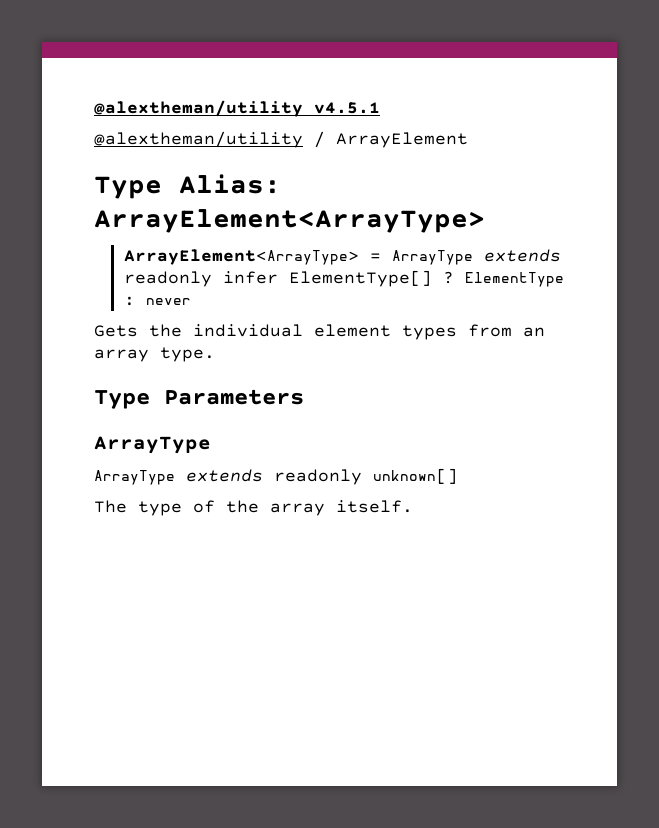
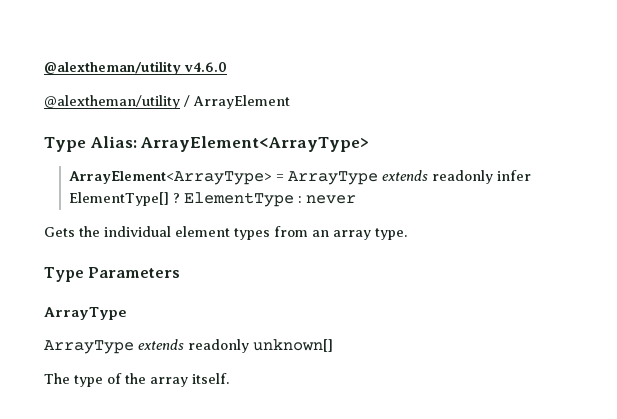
[94,100,380,117] @alextheman/utility v4.5.1 -> [44,61,227,75] @alextheman/utility v4.6.0

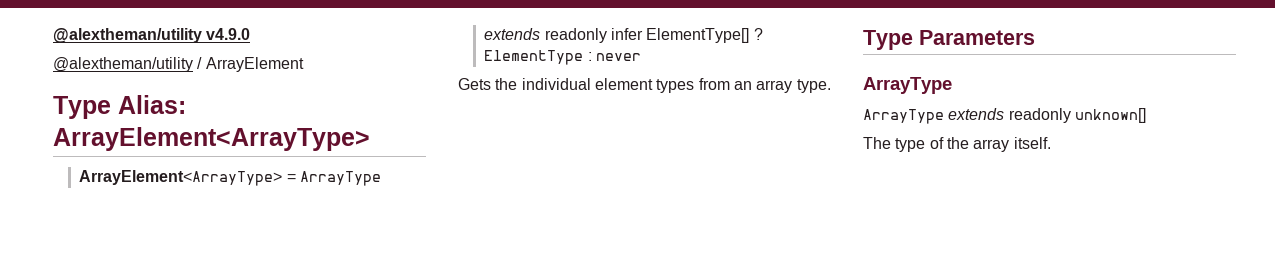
[44,61,227,75] @alextheman/utility v4.6.0 -> [53,28,251,43] @alextheman/utility v4.9.0

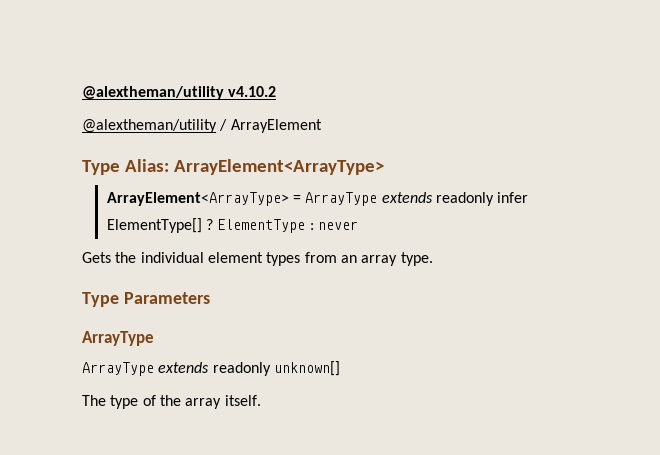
[53,28,251,43] @alextheman/utility v4.9.0 -> [82,86,277,100] @alextheman/utility v4.10.2

